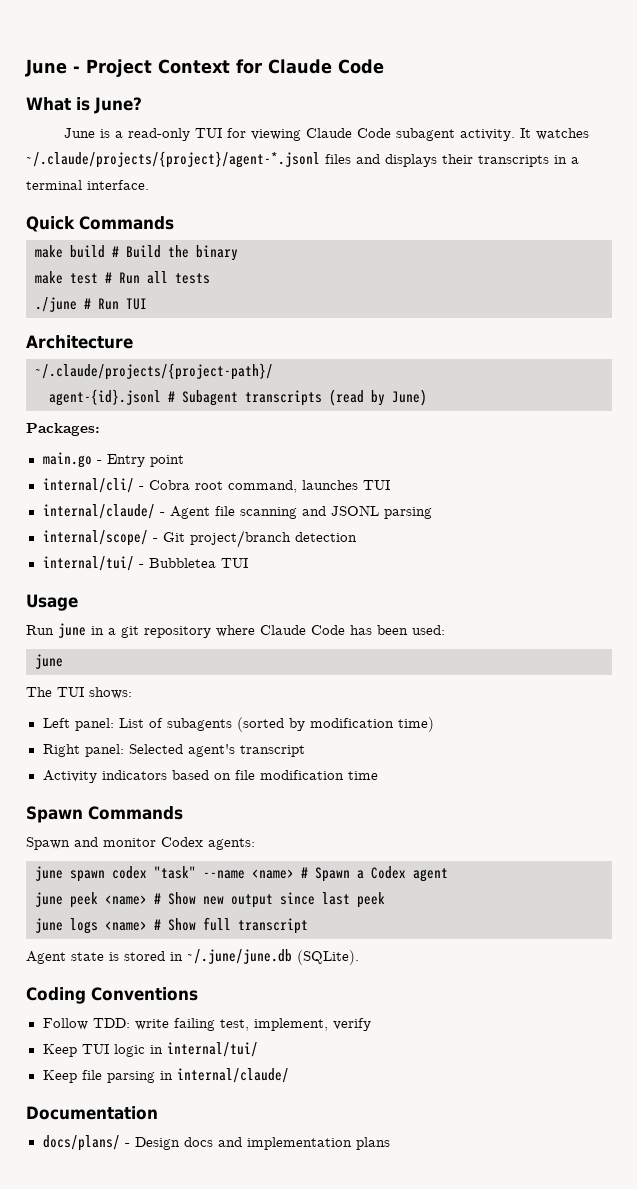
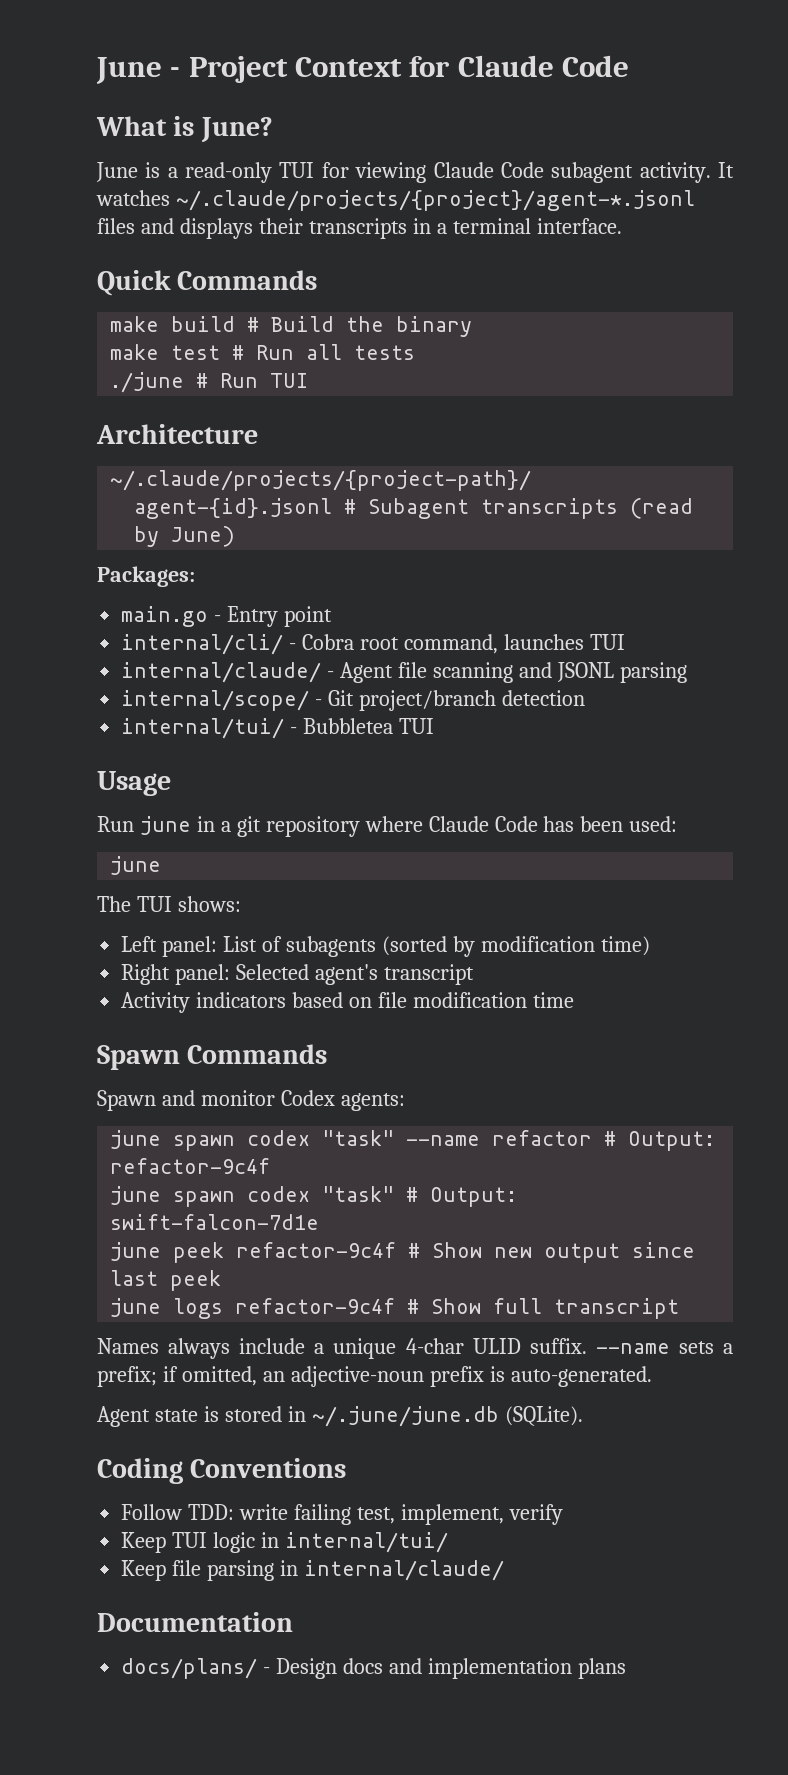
[252,866,448,882] <name> # Spawn a Codex agent -> [492,1130,716,1151] [110,1158,271,1174] [110,1186,518,1207] [110,1214,320,1230] refactor # Output: refactor-9c4f // june spawn codex "task" # Output: swift-falcon-7d1e
[105,895,147,905] <name> -> [236,1242,397,1258] refactor-9c4f
[105,921,147,931] <name> -> [235,1298,396,1314] refactor-9c4f
(308, 926) none -> [97,1338,734,1359] [97,1366,652,1387] // Names always include a unique 4-char ULID suffix. --name sets a prefix; if omitted, an adjective-noun prefix is auto-generated.

